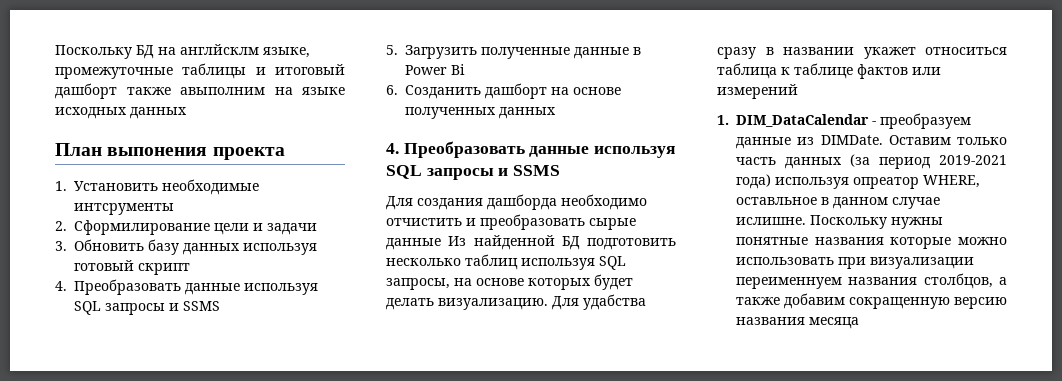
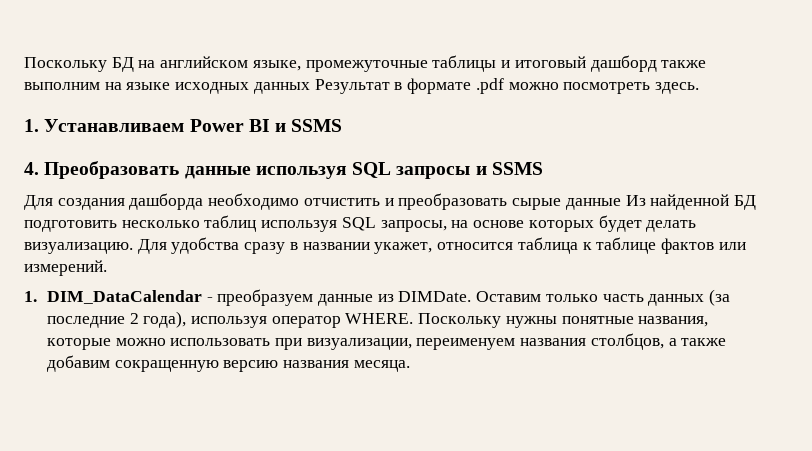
[180,44,259,55] англйсклм -> [160,56,249,68] английском
[55,83,265,99] дашборт также авыполним -> [590,55,707,72] [24,82,100,90] дашборд также выполним
[55,143,285,160] [55,179,259,195] [74,203,174,215] [55,220,317,235] [55,239,317,255] [74,260,190,275] [55,279,318,295] [74,301,220,315] [386,45,641,59] [405,64,465,75] [386,83,621,99] [405,107,556,119] // План выпонения проекта // 1. Установить необходимые интсрументы // 2. Сформилирование цели и задачи // 3. Обновить базу данных используя готовый скрипт // 4. Преобразовать данные используя SQL запросы и SSMS // 5. Загрузить полученные данные в Power Bi // 6. Созданить дашборт на основе полученных данных -> [314,78,699,94] [24,119,343,132] Результат в формате .pdf можно посмотреть здесь. // 1. Устанавливаем Power BI и SSMS
[583,294,646,310] удабства -> [171,237,240,254] удобства
[863,47,1007,59] укажет относиться -> [374,242,514,254] укажет, относится
[717,84,798,99] измерений -> [24,260,107,276] измерений.
[879,155,1007,169] [736,174,980,189] [736,197,940,209] [736,217,806,225] период 2019-2021 года) используя опреатор WHERE, оставльное в данном случае ислишне. -> [46,311,414,328] последние 2 года), используя оператор WHERE.
[814,237,884,245] названия -> [638,316,709,327] названия,
[870,257,974,269] [736,277,842,289] визуализации переименнуем -> [306,338,516,350] визуализации, переименуем
[809,317,859,329] месяца -> [353,360,410,372] месяца.

